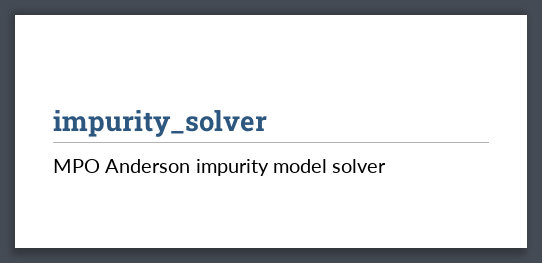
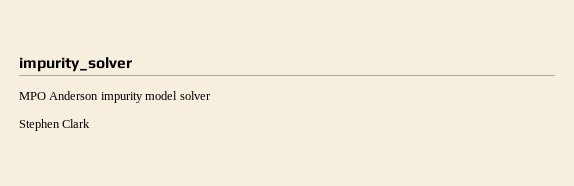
(387, 166) none -> [19,119,91,131] // Stephen Clark

